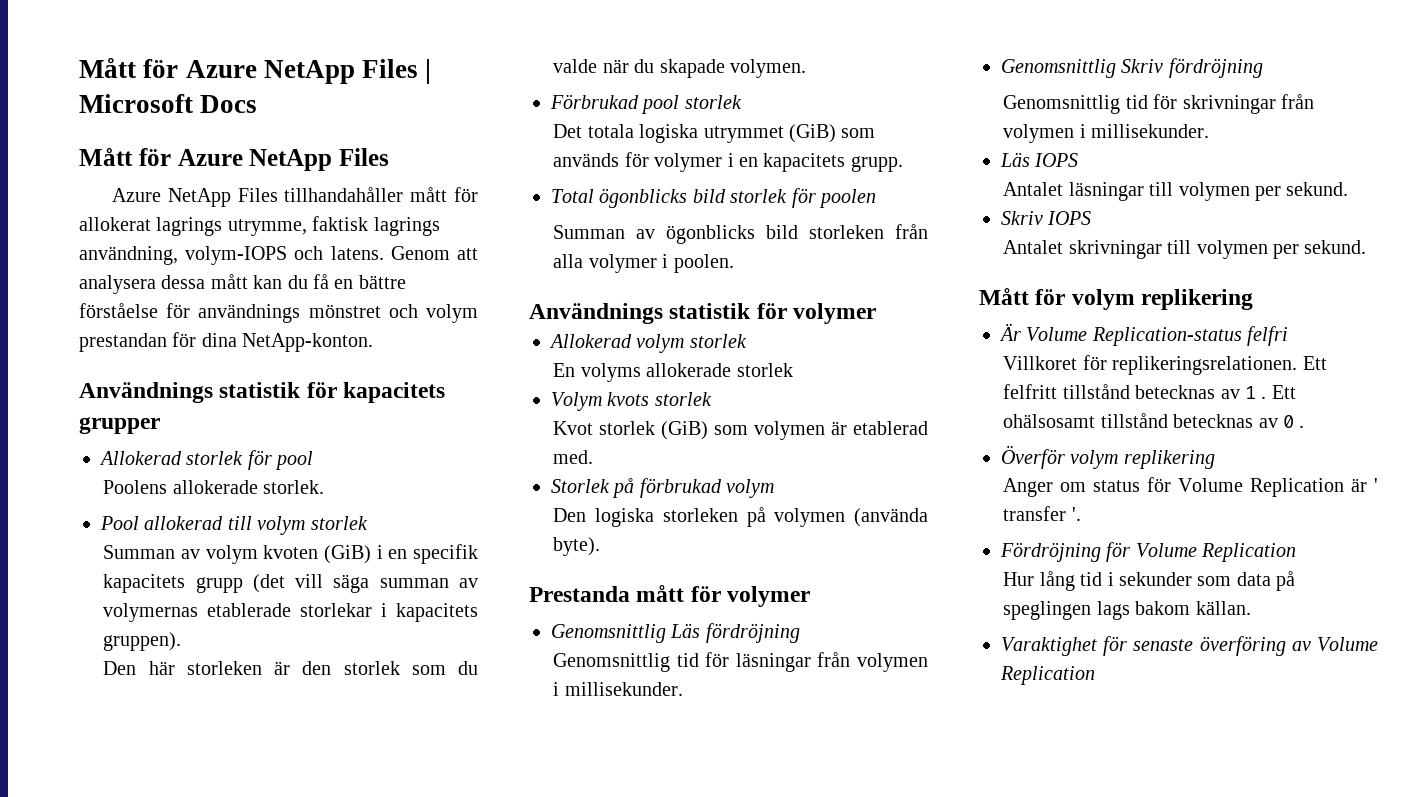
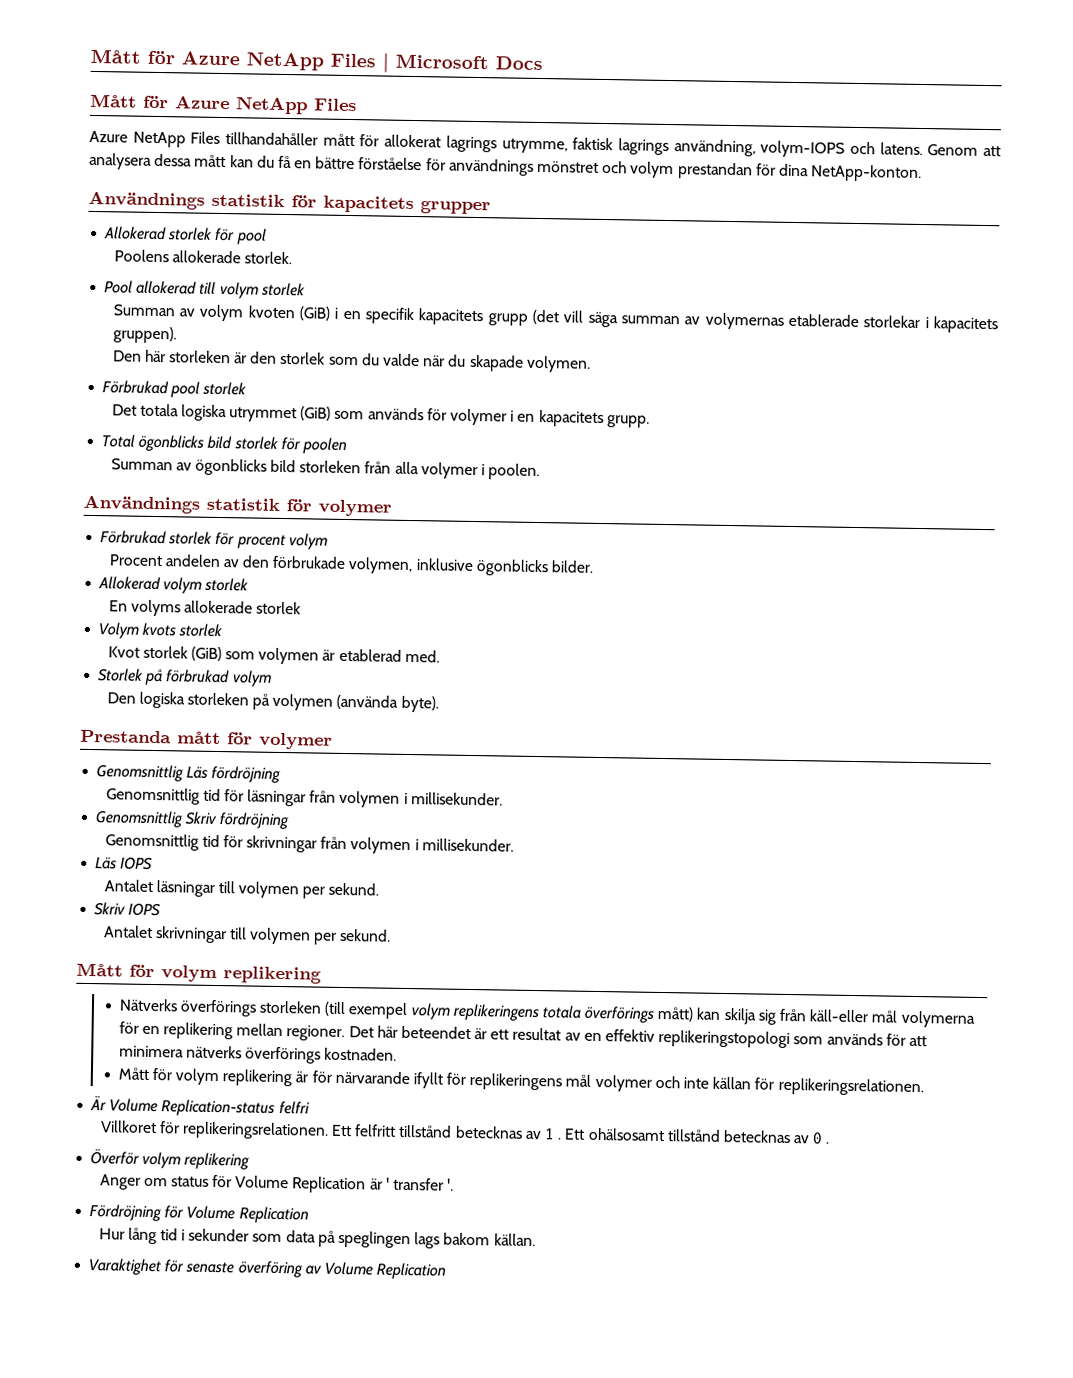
(877, 313) none -> [100,530,328,550] [108,554,595,577] // Förbrukad storlek för procent volym // Procent andelen av den förbrukade volymen, inklusive ögonblicks bilder.
(1254, 299) none -> [118,998,975,1028] [118,1021,927,1049] [118,1045,398,1064] [117,1067,924,1097] // Nätverks överförings storleken (till exempel volym replikeringens totala överförings mått) kan skilja sig från käll-eller mål volymerna för en replikering mellan regioner. Det här beteendet är ett resultat av en effektiv replikeringstopologi som används för att minimera nätverks överförings kostnaden. // Mått för volym replikering är för närvarande ifyllt för replikeringens mål volymer och inte källan för replikeringsrelationen.

